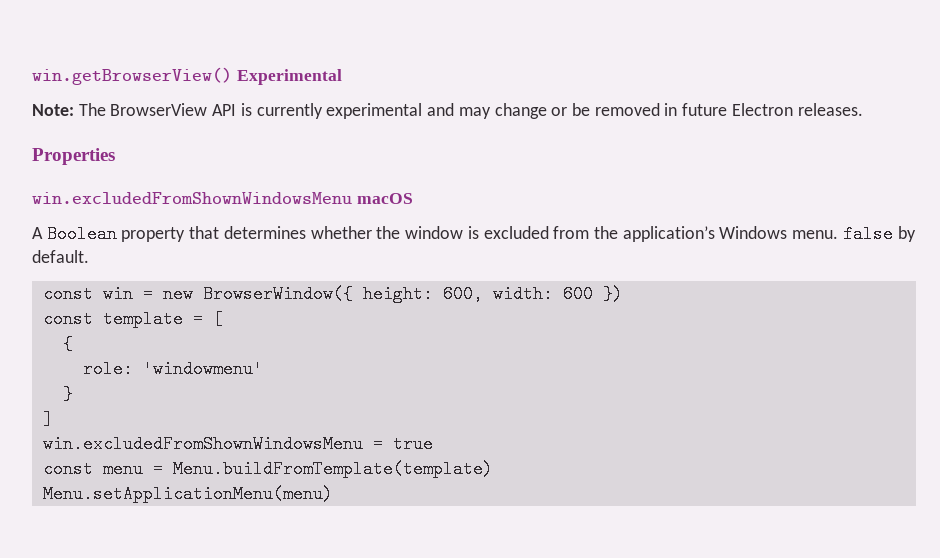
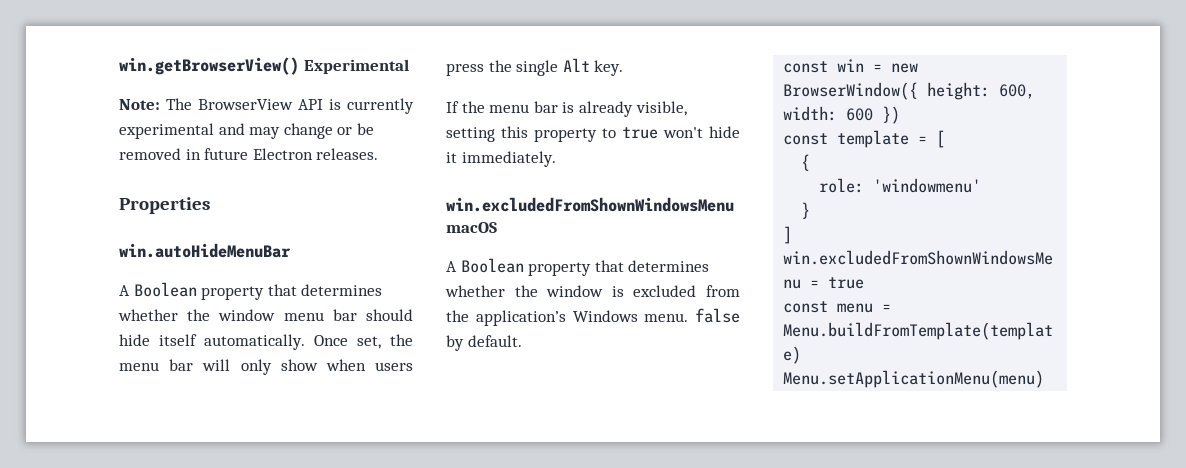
(115, 156) none -> [119,243,291,258] [119,282,383,300] [118,309,413,321] [119,334,413,350] [119,359,413,375] [446,58,624,76] [446,101,687,117] [446,126,740,142] [446,151,556,167] // win.autoHideMenuBar // A Boolean property that determines whether the window menu bar should hide itself automatically. Once set, the menu bar will only show when users press the single Alt key. // If the menu bar is already visible, setting this property to true won't hide it immediately.

